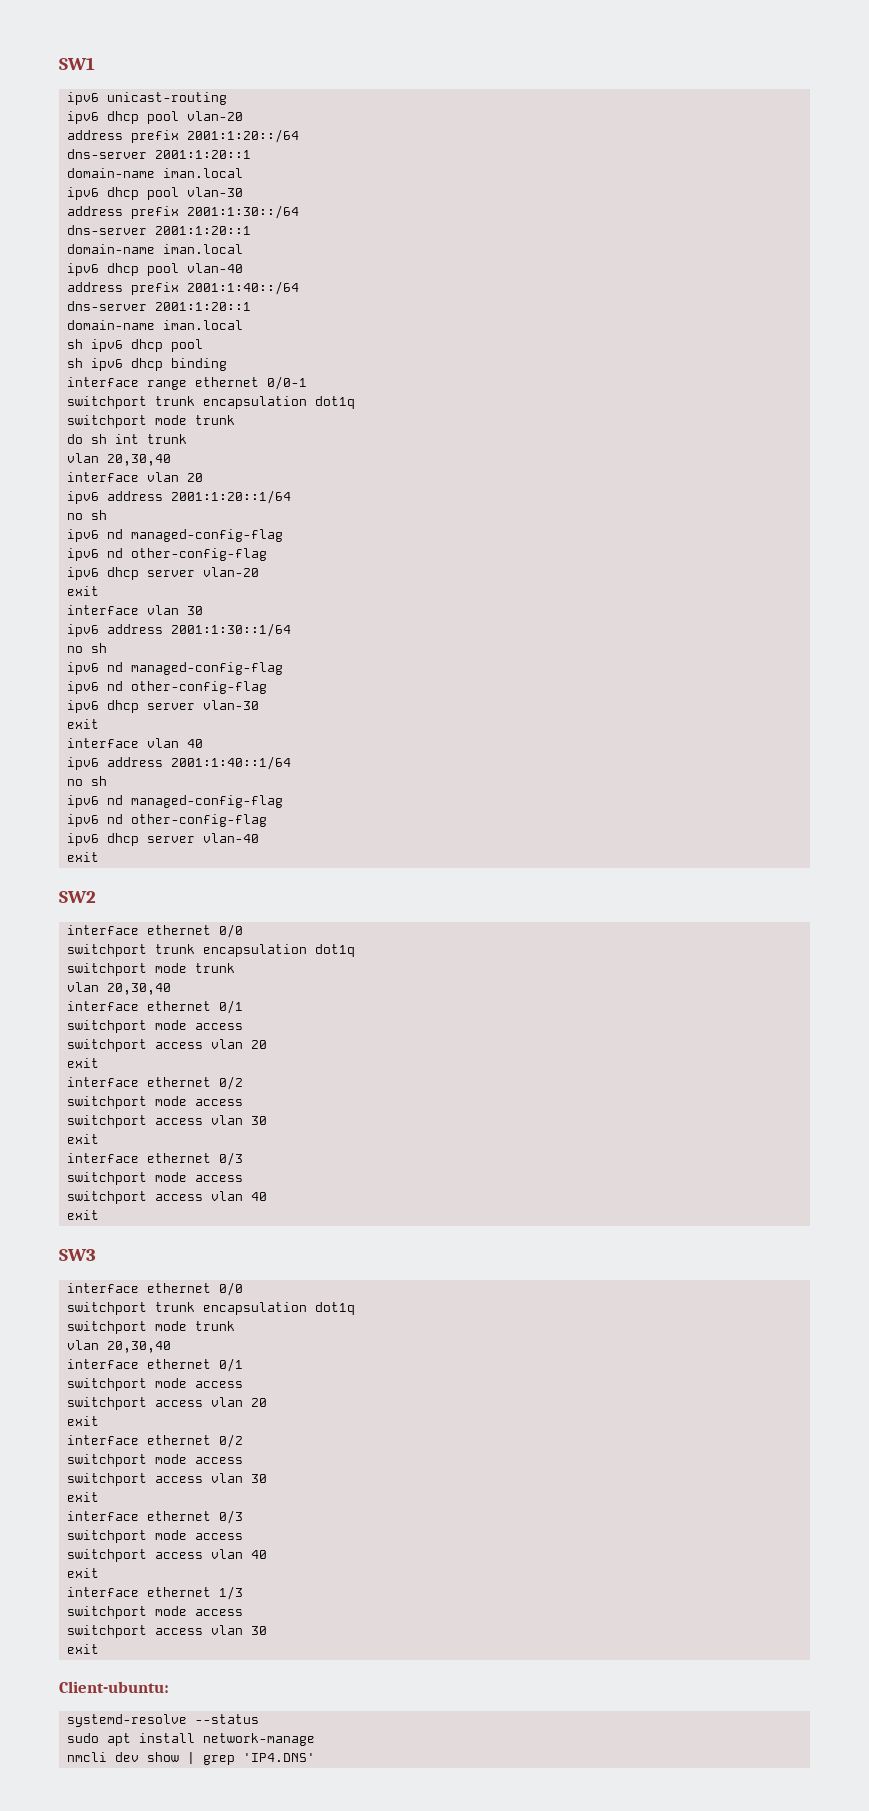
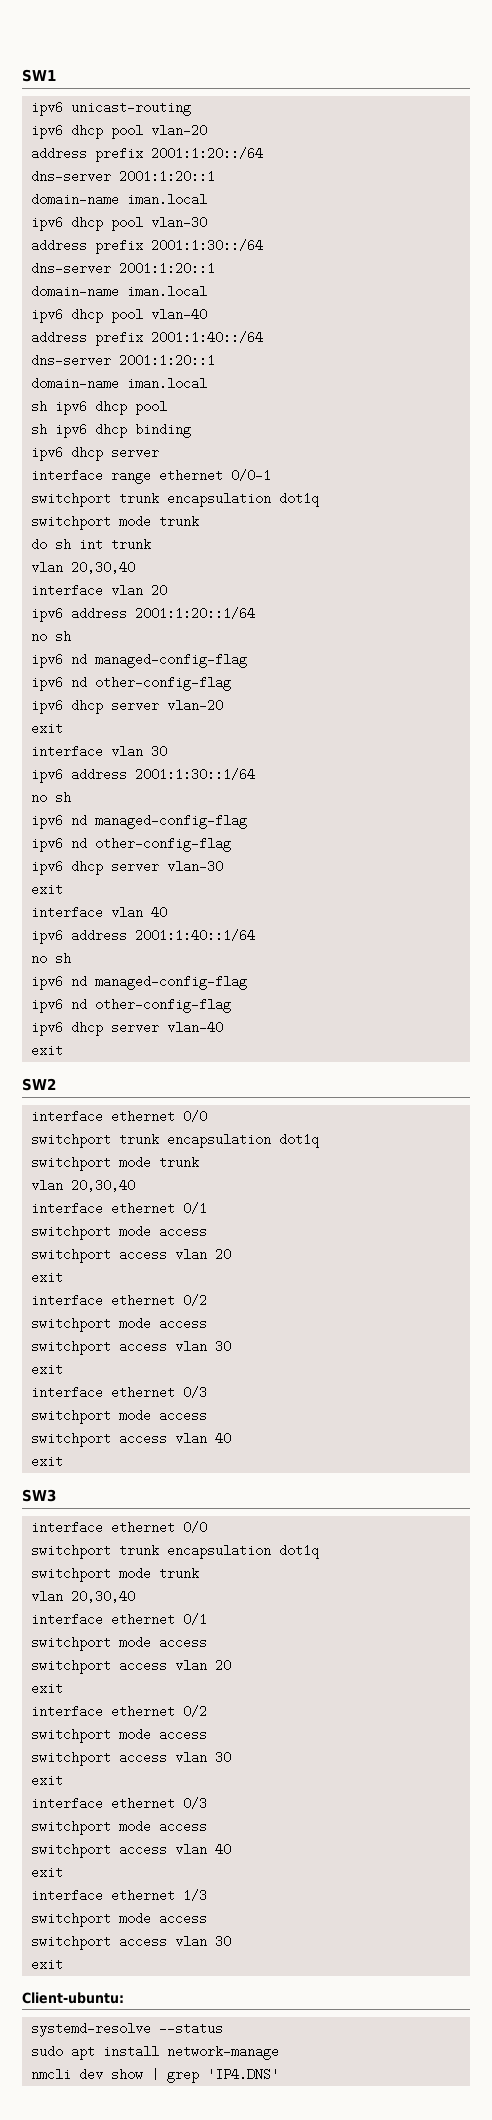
(227, 364) none -> [30,446,159,461] // ipv6 dhcp server

